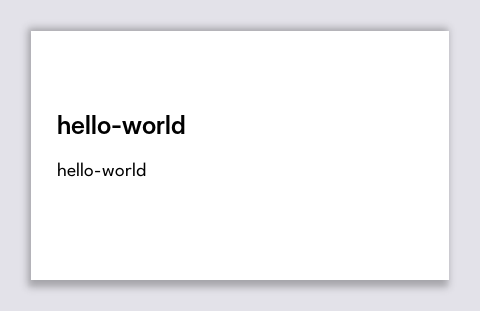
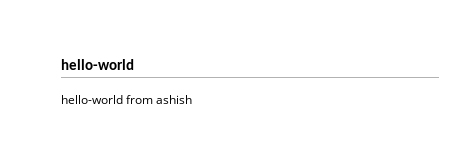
(146, 169) none -> [126,95,193,104] from ashish

